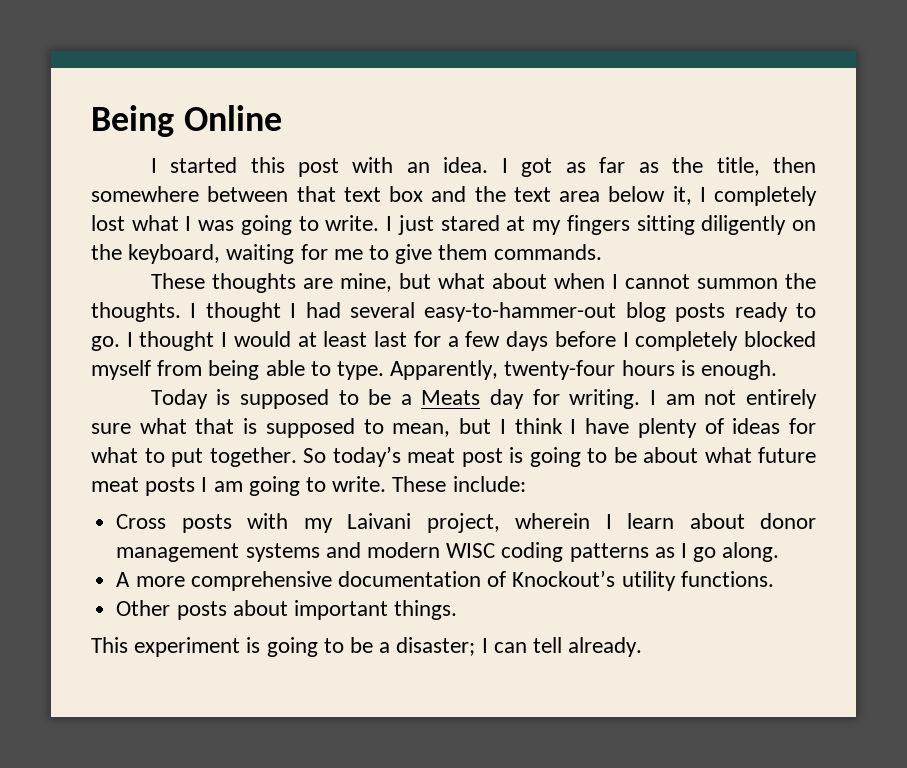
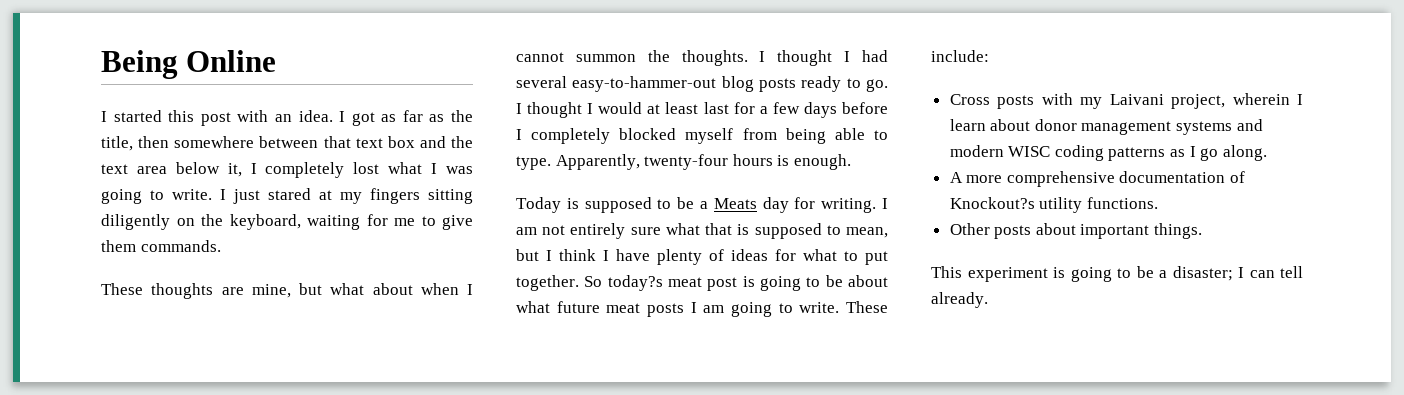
[332,446,401,467] today’s -> [607,275,663,291] today?s
[512,570,616,587] Knockout’s -> [949,197,1035,209] Knockout?s

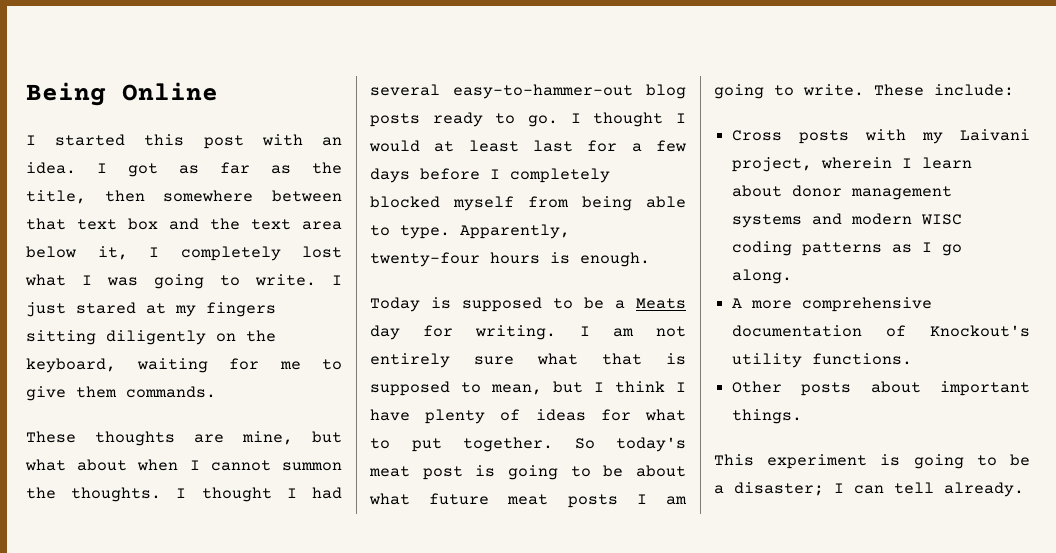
[607,275,663,291] today?s -> [616,437,686,452] today's
[949,197,1035,209] Knockout?s -> [930,325,1030,337] Knockout's

